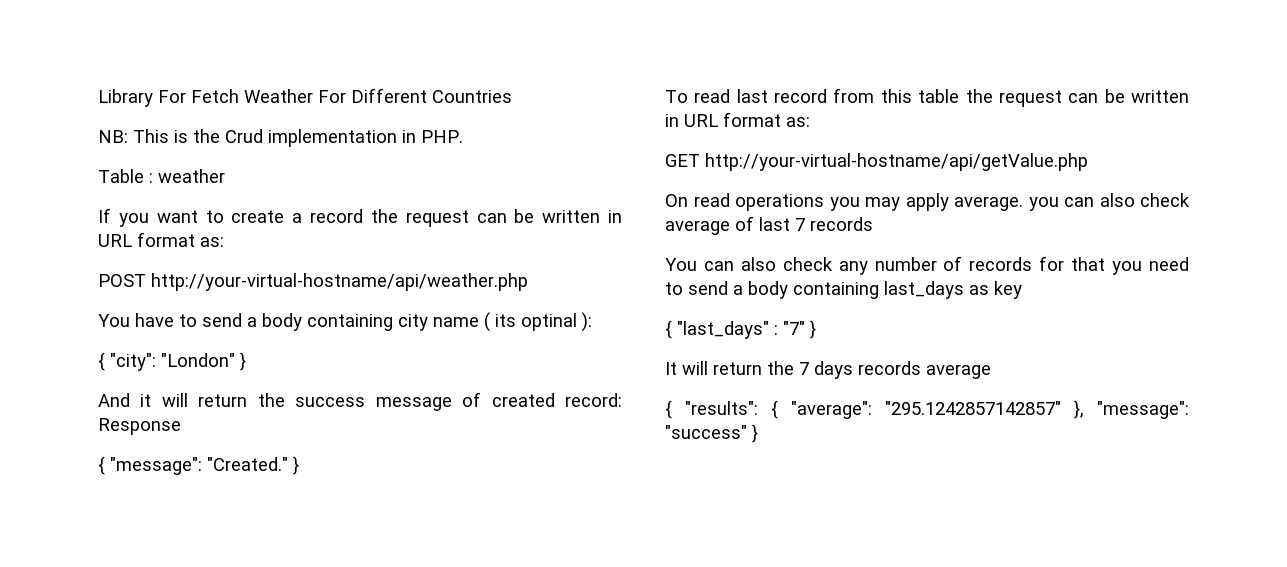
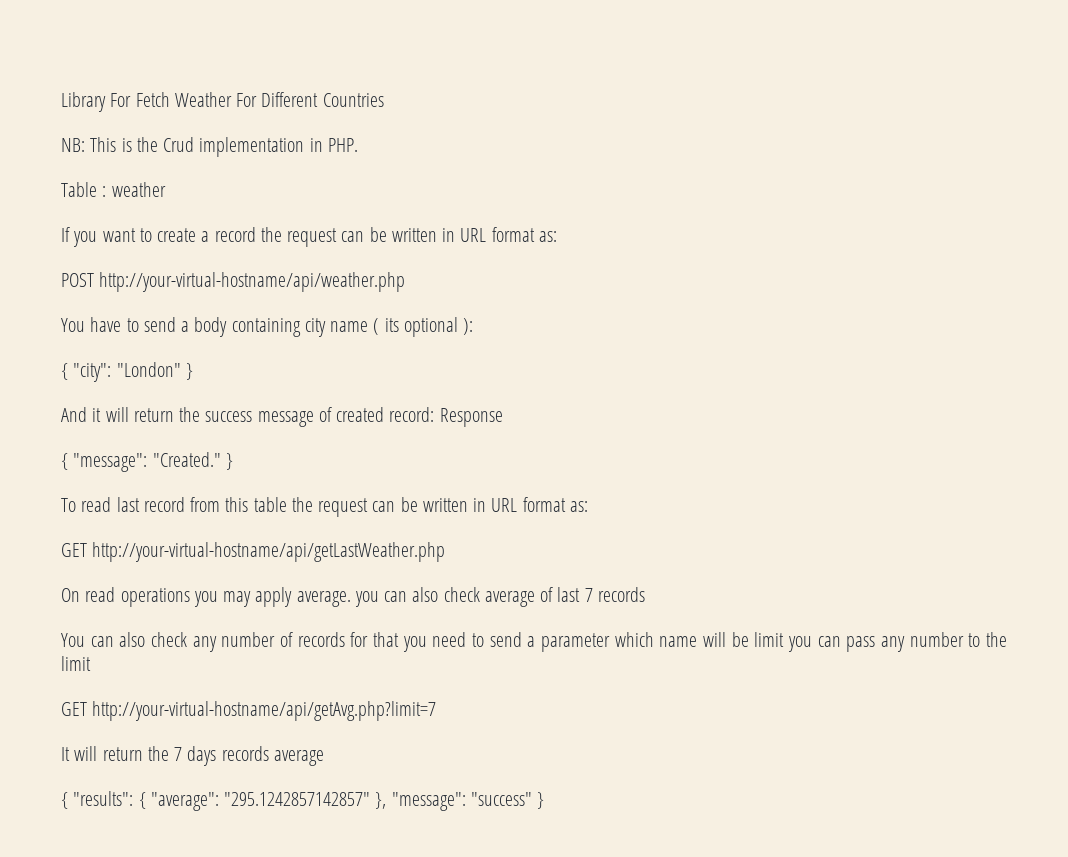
[521,313,577,331] optinal -> [403,317,458,337] optional
[705,153,1088,171] http://your-virtual-hostname/api/getValue.php -> [92,542,446,562] http://your-virtual-hostname/api/getLastWeather.php
[748,281,1022,299] [665,320,816,339] body containing last_days as key // { "last_days" : "7" } -> [540,632,1007,652] [61,656,91,671] [61,701,437,721] parameter which name will be limit you can pass any number to the limit // GET http://your-virtual-hostname/api/getAvg.php?limit=7

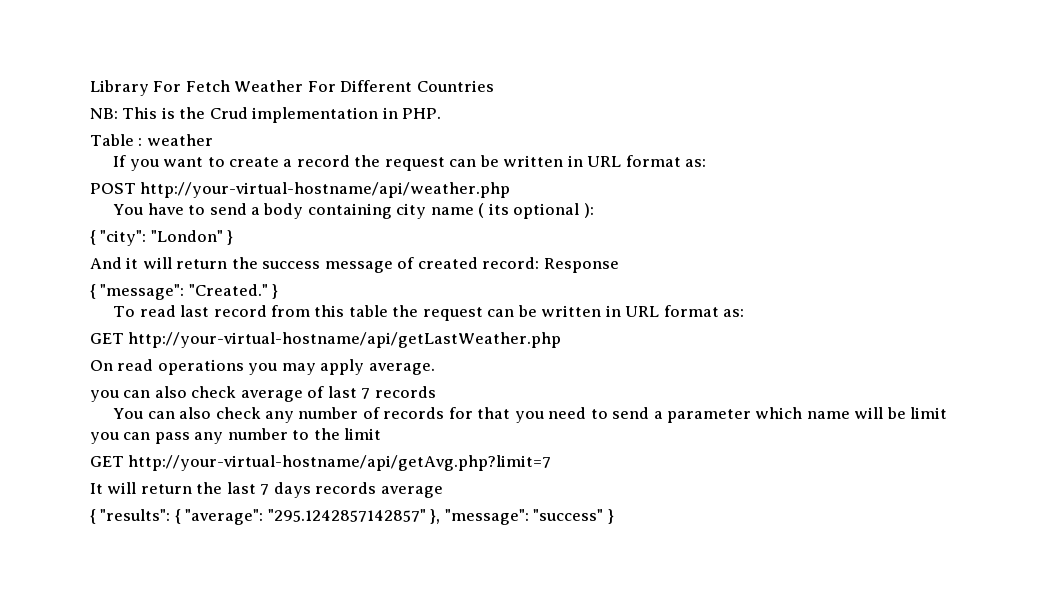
(351, 599) none -> (435, 369) //
(169, 753) none -> [226,482,256,494] last

